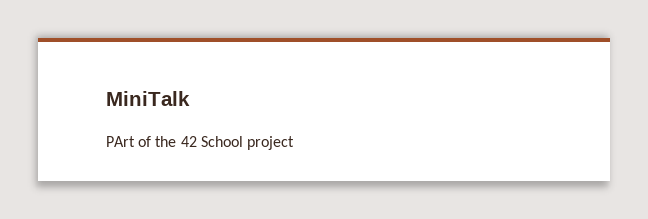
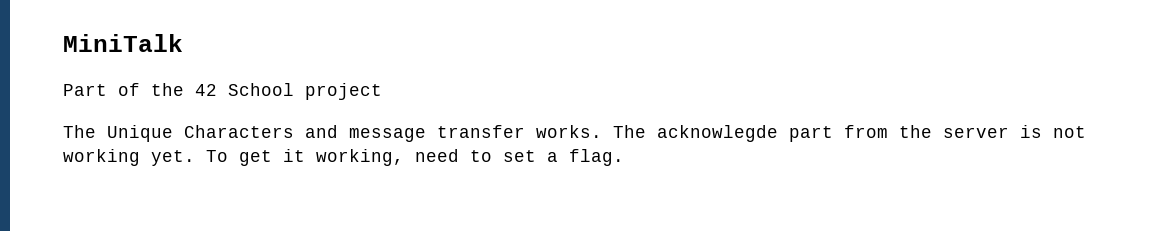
[106,136,135,147] PArt -> [63,84,107,96] Part
(294, 143) none -> [63,125,1086,142] [63,149,624,166] // The Unique Characters and message transfer works. The acknowlegde part from the server is not working yet. To get it working, need to set a flag.

